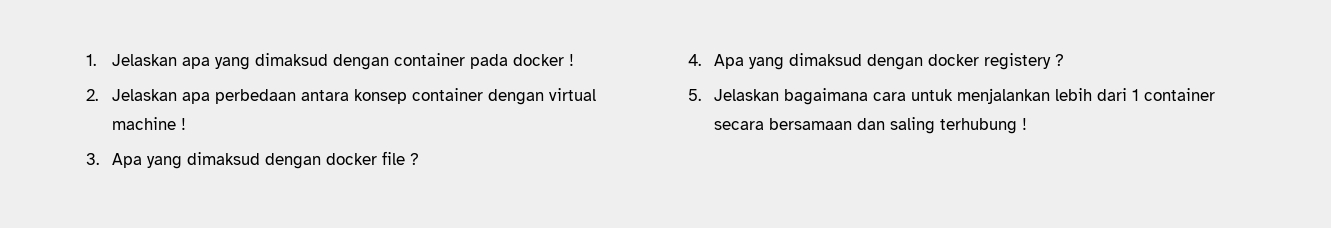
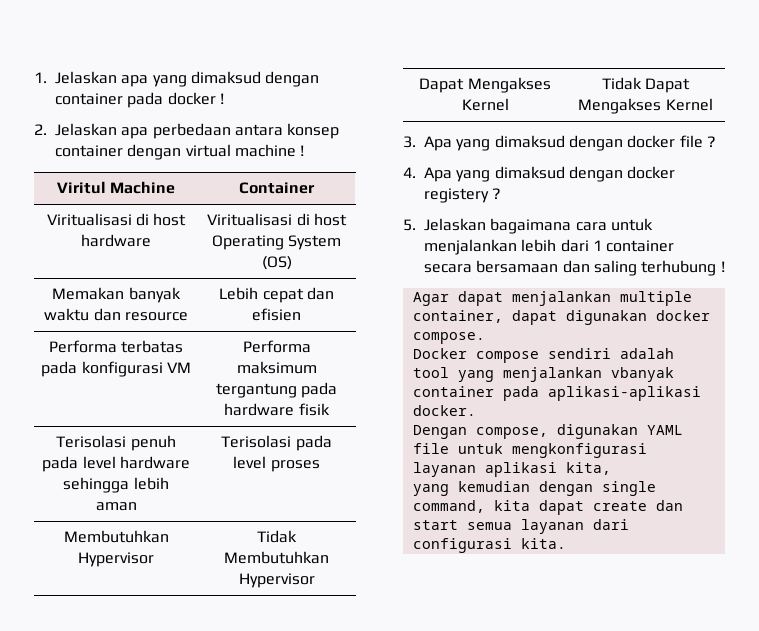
(186, 124) none -> [56,181,176,194] [239,182,315,194] [46,213,187,226] [81,234,151,247] [207,213,347,226] [211,235,342,250] [261,256,292,270] [52,287,181,303] [44,308,188,321] [219,287,334,303] [252,308,301,321] [48,340,184,353] [41,361,191,377] [242,340,311,353] [236,361,317,374] [215,382,338,398] [224,403,330,416] [56,435,176,451] [42,456,190,472] [63,477,169,493] [95,502,137,511] [221,435,332,451] [233,456,320,472] [63,530,169,543] [78,552,154,567] [257,530,297,543] [224,551,329,564] [238,573,315,588] [419,77,551,93] [461,98,509,111] [601,77,691,93] [578,98,713,114] // Viritul Machine | Container // Viritualisasi di host hardware | Viritualisasi di host Operating System (OS) // Memakan banyak waktu dan resource | Lebih cepat dan efisien // Performa terbatas pada konfigurasi VM | Performa maksimum tergantung pada hardware fisik // Terisolasi penuh pada level hardware sehingga lebih aman | Terisolasi pada level proses // Membutuhkan Hypervisor | Tidak Membutuhkan Hypervisor // Dapat Mengakses Kernel | Tidak Dapat Mengakses Kernel
(1027, 124) none -> [412,291,692,306] [412,310,710,325] [412,332,485,344] [412,348,674,363] [412,367,674,382] [412,386,701,401] [412,405,476,416] [412,424,683,439] [412,443,647,458] [412,462,611,477] [412,481,656,496] [412,500,683,515] [412,519,629,534] [412,538,566,553] // Agar dapat menjalankan multiple container, dapat digunakan docker compose. // Docker compose sendiri adalah tool yang menjalankan vbanyak container pada aplikasi-aplikasi docker. // Dengan compose, digunakan YAML file untuk mengkonfigurasi layanan aplikasi kita, // yang kemudian dengan single command, kita dapat create dan start semua layanan dari configurasi kita.

